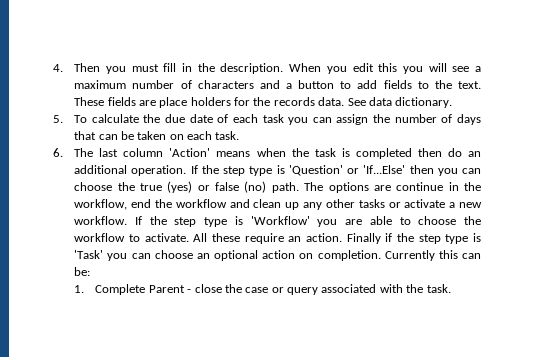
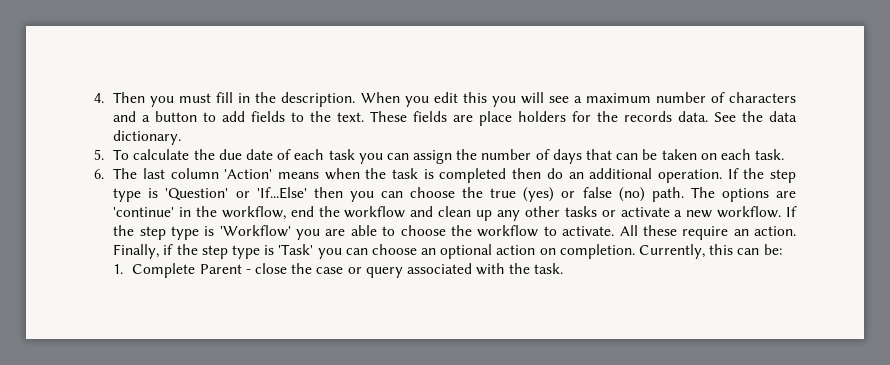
(366, 102) none -> [742,111,764,122] the
[396,182,444,191] continue -> [113,207,175,217] 'continue'
[346,233,381,244] Finally -> [113,244,160,259] Finally,
[384,250,435,261] Currently -> [638,244,705,259] Currently,

